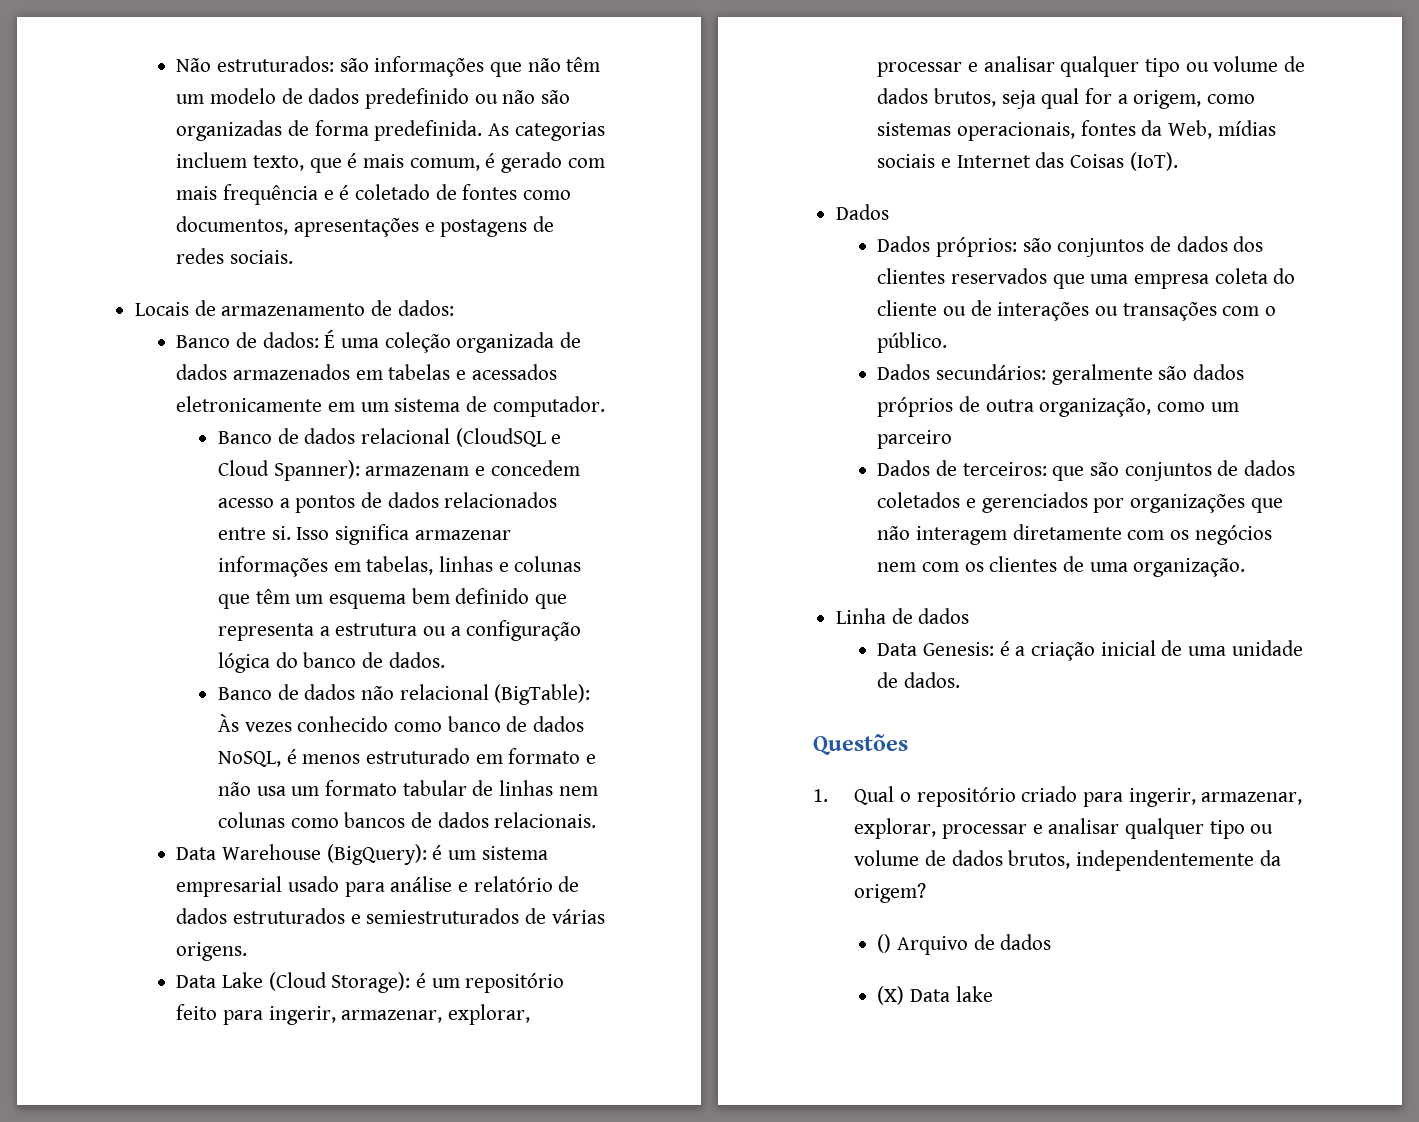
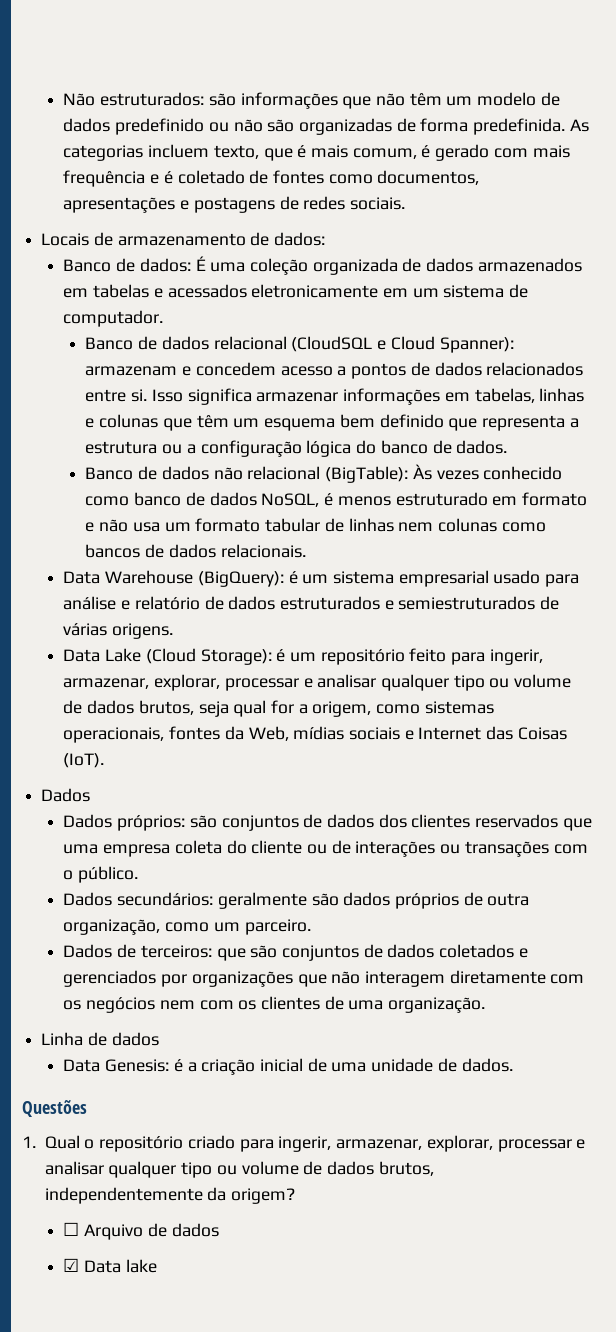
[877,430,953,449] parceiro -> [244,919,311,935] parceiro.
[877,934,892,953] () -> [63,1222,80,1236] ☐
[877,986,905,1005] (X) -> [63,1258,80,1272] ☑

